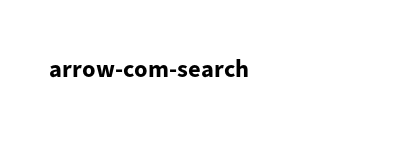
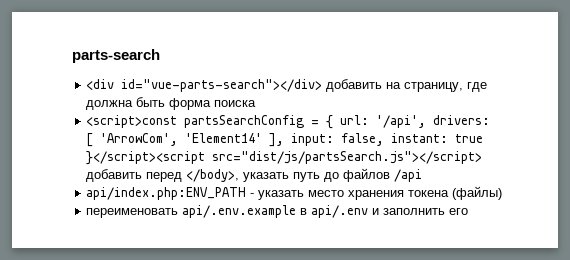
[49,59,249,78] arrow-com-search -> [72,49,160,63] [86,79,488,92] [86,97,257,110] [86,115,491,129] [86,133,484,147] [86,151,483,165] [86,168,423,182] [86,186,503,200] [86,205,469,218] parts-search // <div id="vue-parts-search"></div> добавить на страницу, где должна быть форма поиска // <script>const partsSearchConfig = { url: '/api', drivers: [ 'ArrowCom', 'Element14' ], input: false, instant: true }</script><script src="dist/js/partsSearch.js"></script> добавить перед </body>, указать путь до файлов /api // api/index.php:ENV_PATH - указать место хранения токена (файлы) // переименовать api/.env.example в api/.env и заполнить его

